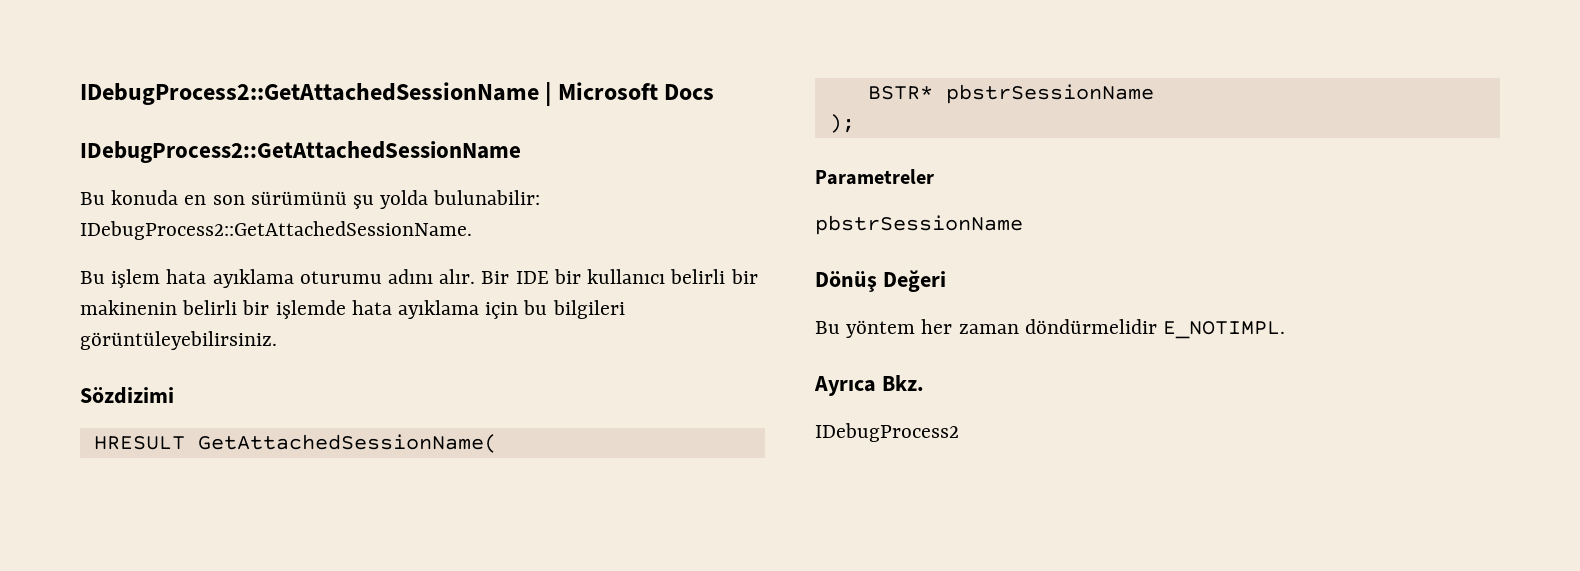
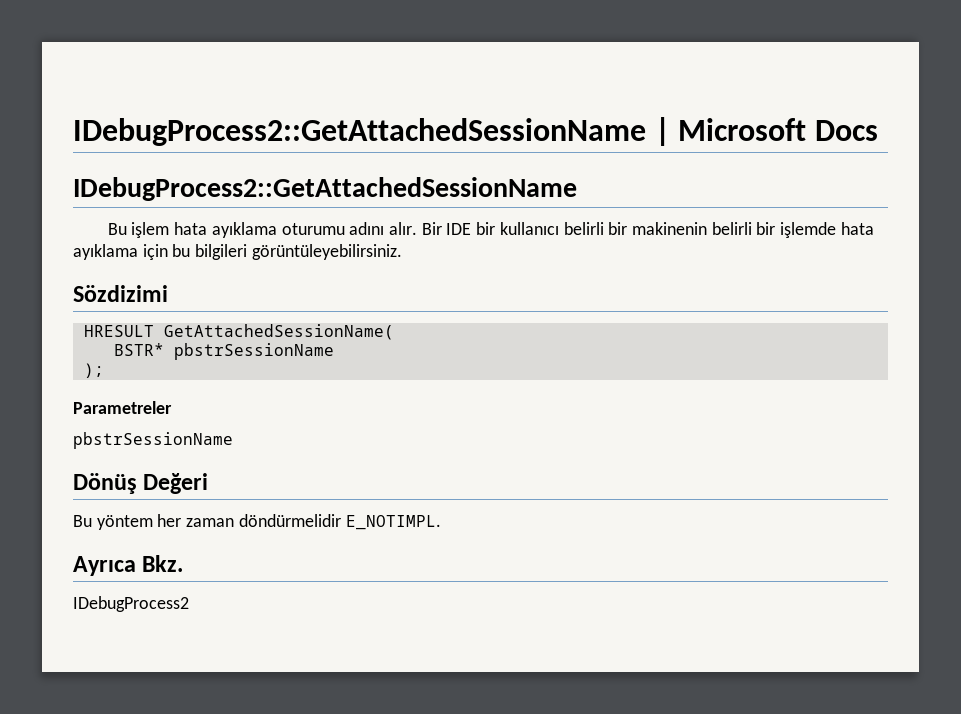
[80,190,541,209] [80,221,472,240] // Bu konuda en son sürümünü şu yolda bulunabilir: IDebugProcess2::GetAttachedSessionName. -> (577, 189) none

